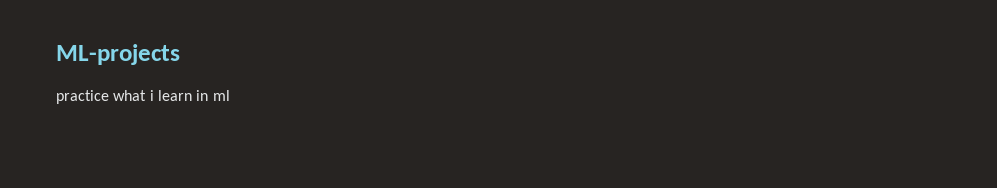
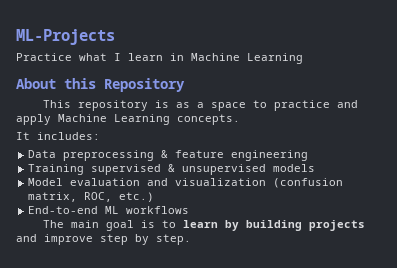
[56,44,180,65] [56,90,230,104] ML-projects // practice what i learn in ml -> [16,29,115,45] [16,53,303,64] [16,78,185,92] [42,100,358,111] [16,114,240,125] [16,132,100,140] [28,150,309,161] [28,164,316,175] [28,178,344,188] [28,192,155,202] [28,206,190,214] [42,220,365,231] [16,234,191,245] ML-Projects // Practice what I learn in Machine Learning // About this Repository // This repository is as a space to practice and apply Machine Learning concepts. // It includes: // Data preprocessing & feature engineering // Training supervised & unsupervised models // Model evaluation and visualization (confusion matrix, ROC, etc.) // End-to-end ML workflows // The main goal is to learn by building projects and improve step by step.

